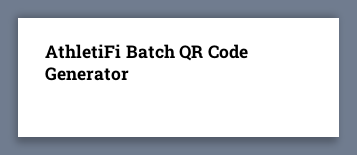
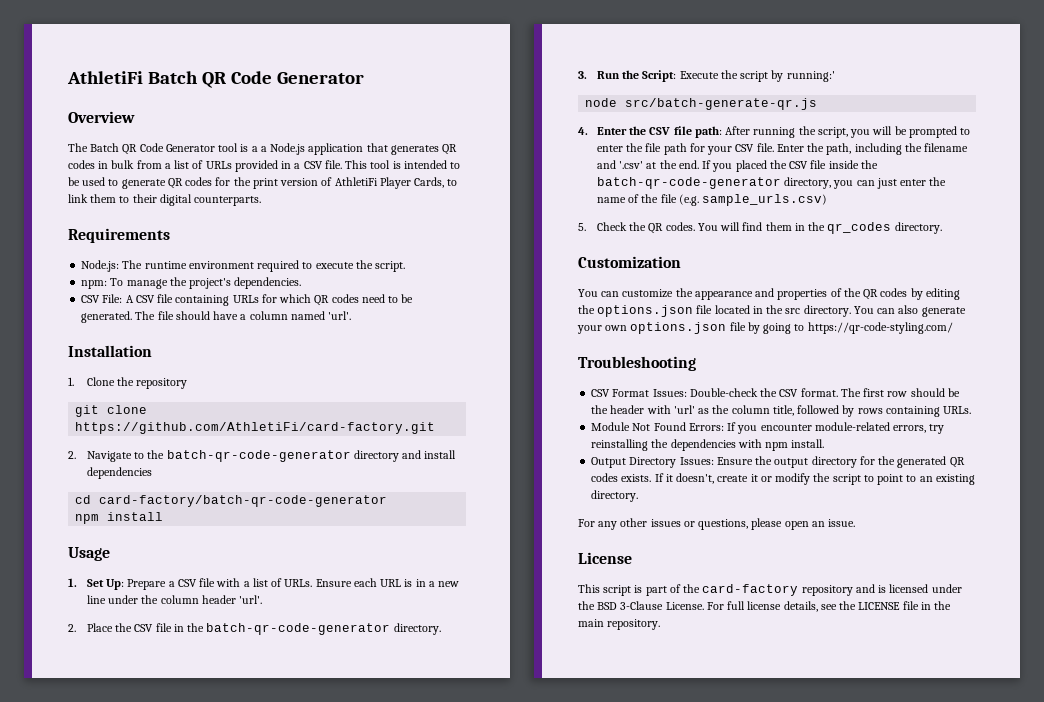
(129, 74) none -> [68,111,135,123] [68,143,458,155] [68,160,461,172] [68,177,458,189] [68,194,262,206] [68,228,170,243] [81,260,406,272] [81,277,302,289] [81,294,414,306] [81,311,352,323] [68,345,152,357] [68,377,188,389] [75,405,148,417] [75,422,436,434] [68,450,457,462] [86,467,152,479] [75,495,388,507] [75,512,164,524] [68,547,110,561] [68,578,459,590] [86,595,263,604] [68,623,441,635] [578,70,835,82] [585,98,818,110] [578,126,971,138] [596,143,969,155] [596,160,878,172] [596,177,947,189] [596,194,828,206] [578,222,942,234] [578,256,681,268] [578,288,960,300] [578,305,966,317] [577,322,953,334] [578,356,696,371] [591,388,960,397] [591,405,972,417] [591,422,945,434] [591,439,825,451] [591,456,965,468] [591,473,975,485] [591,490,639,502] [578,518,856,530] [578,552,632,564] [578,584,962,596] [578,601,952,612] [578,619,661,630] // Overview // The Batch QR Code Generator tool is a a Node.js application that generates QR codes in bulk from a list of URLs provided in a CSV file. This tool is intended to be used to generate QR codes for the print version of AthletiFi Player Cards, to link them to their digital counterparts. // Requirements // Node.js: The runtime environment required to execute the script. // npm: To manage the project's dependencies. // CSV File: A CSV file containing URLs for which QR codes need to be generated. The file should have a column named 'url'. // Installation // 1. Clone the repository // git clone https://github.com/AthletiFi/card-factory.git // 2. Navigate to the batch-qr-code-generator directory and install dependencies // cd card-factory/batch-qr-code-generator // npm install // Usage // 1. Set Up: Prepare a CSV file with a list of URLs. Ensure each URL is in a new line under the column header 'url'. // 2. Place the CSV file in the batch-qr-code-generator directory. // 3. Run the Script: Execute the script by running:' // node src/batch-generate-qr.js // 4. Enter the CSV file path: After running the script, you will be prompted to enter the file path for your CSV file. Enter the path, including the filename and '.csv' at the end. If you placed the CSV file inside the batch-qr-code-generator directory, you can just enter the name of the file (e.g. sample_urls.csv) // 5. Check the QR codes. You will find them in the qr_codes directory. // Customization // You can customize the appearance and properties of the QR codes by editing the options.json file located in the src directory. You can also generate your own options.json file by going to https://qr-code-styling.com/ // Troubleshooting // CSV Format Issues: Double-check the CSV format. The first row should be the header with 'url' as the column title, followed by rows containing URLs. // Module Not Found Errors: If you encounter module-related errors, try reinstalling the dependencies with npm install. // Output Directory Issues: Ensure the output directory for the generated QR codes exists. If it doesn't, create it or modify the script to point to an existing directory. // For any other issues or questions, please open an issue. // License // This script is part of the card-factory repository and is licensed under the BSD 3-Clause License. For full license details, see the LICENSE file in the main repository.

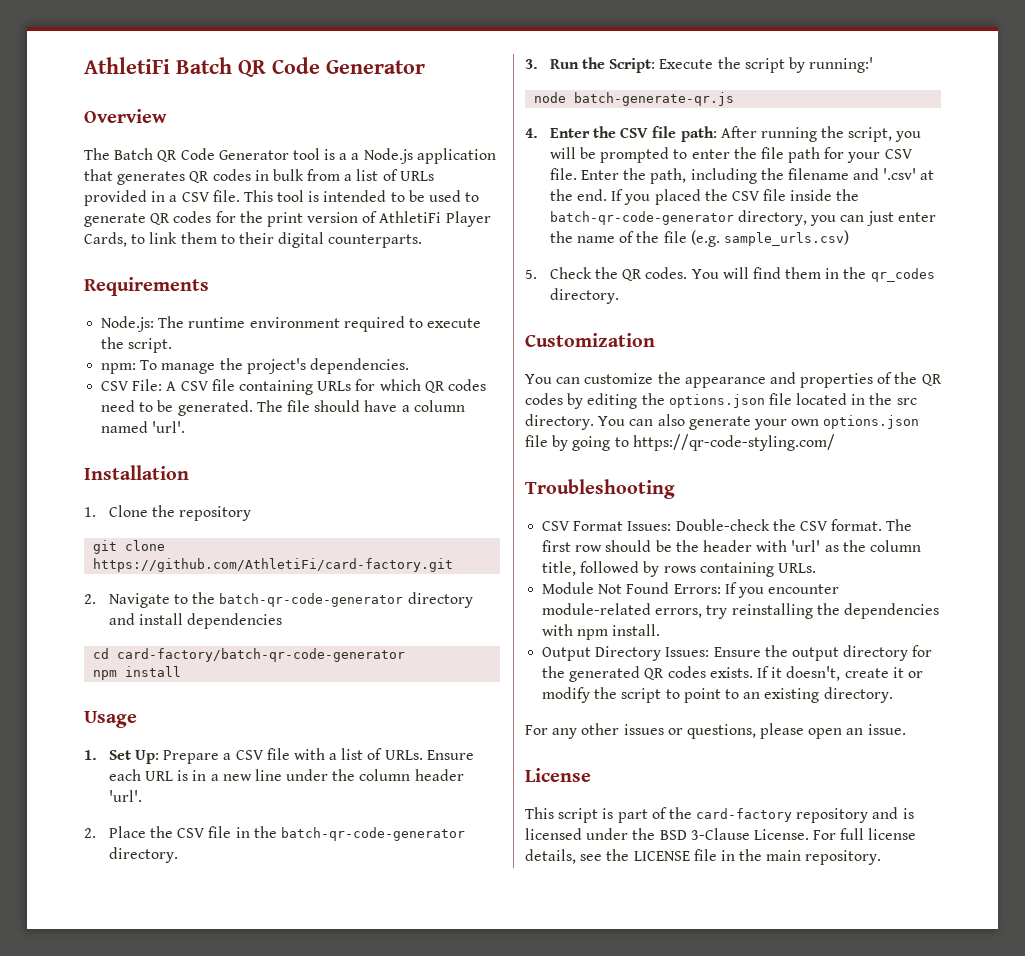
[625,98,818,110] src/batch-generate-qr.js -> [574,92,735,106] batch-generate-qr.js

